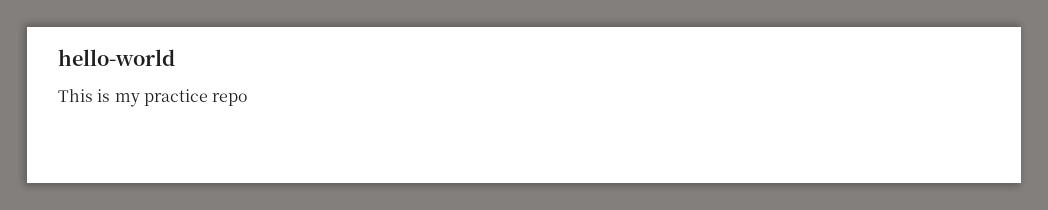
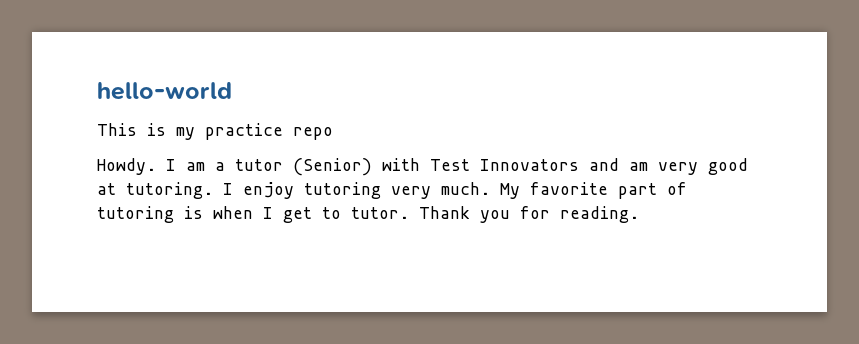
(249, 99) none -> [97,158,748,176] [97,182,687,199] [97,206,639,223] // Howdy. I am a tutor (Senior) with Test Innovators and am very good at tutoring. I enjoy tutoring very much. My favorite part of tutoring is when I get to tutor. Thank you for reading.

